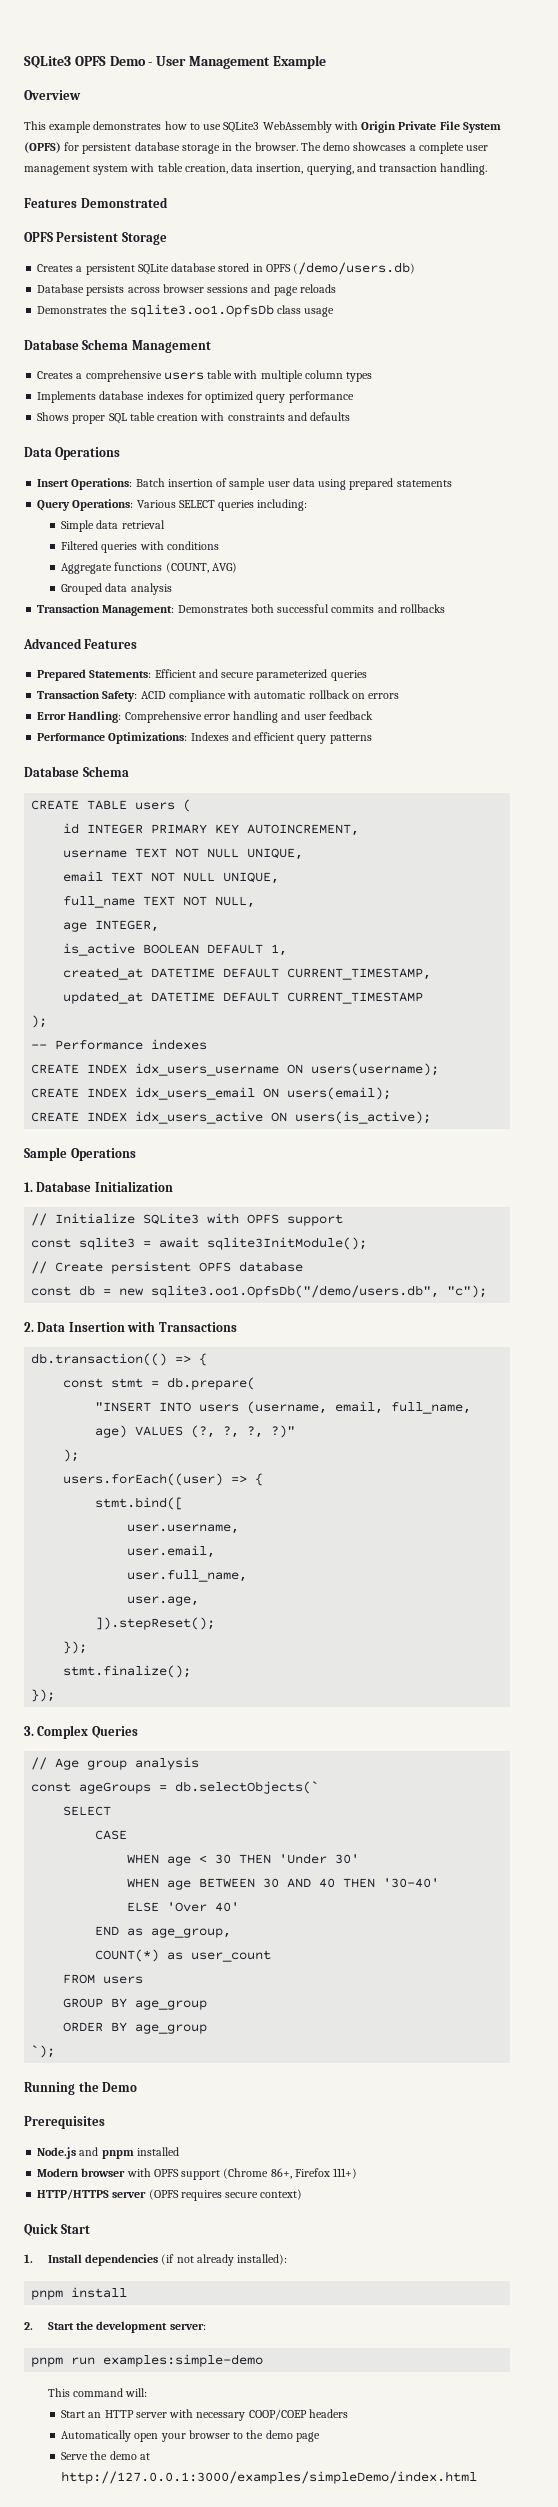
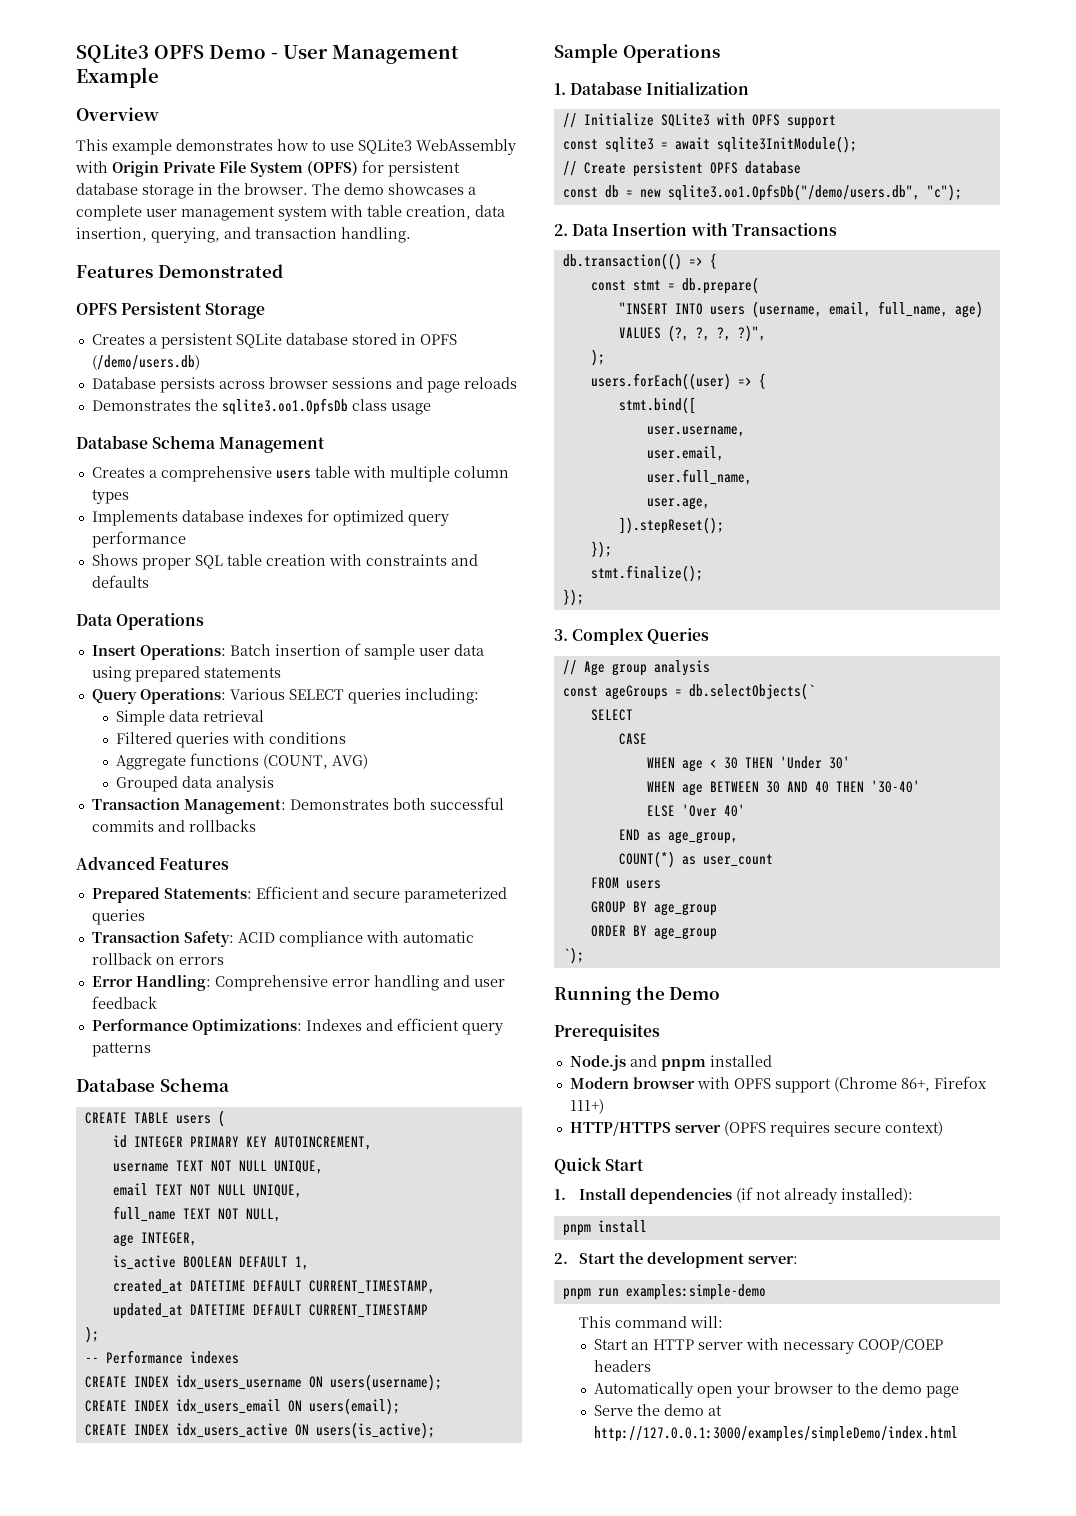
[271,1425,296,1438] ?)" -> [737,325,766,342] ?)",

